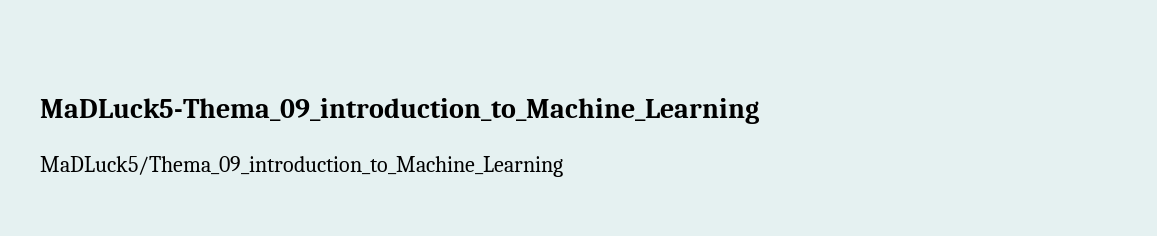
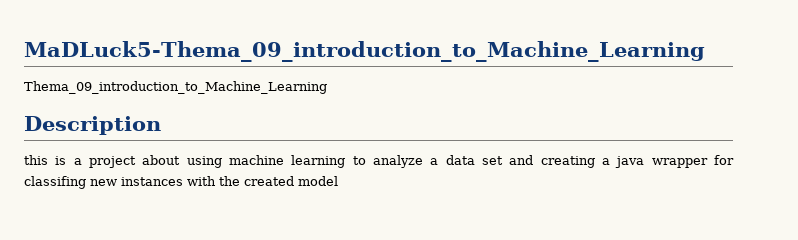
[40,156,563,177] MaDLuck5/Thema_09_introduction_to_Machine_Learning -> [24,81,327,94] [24,116,161,135] [24,155,734,168] [24,176,338,189] Thema_09_introduction_to_Machine_Learning // Description // this is a project about using machine learning to analyze a data set and creating a java wrapper for classifing new instances with the created model

